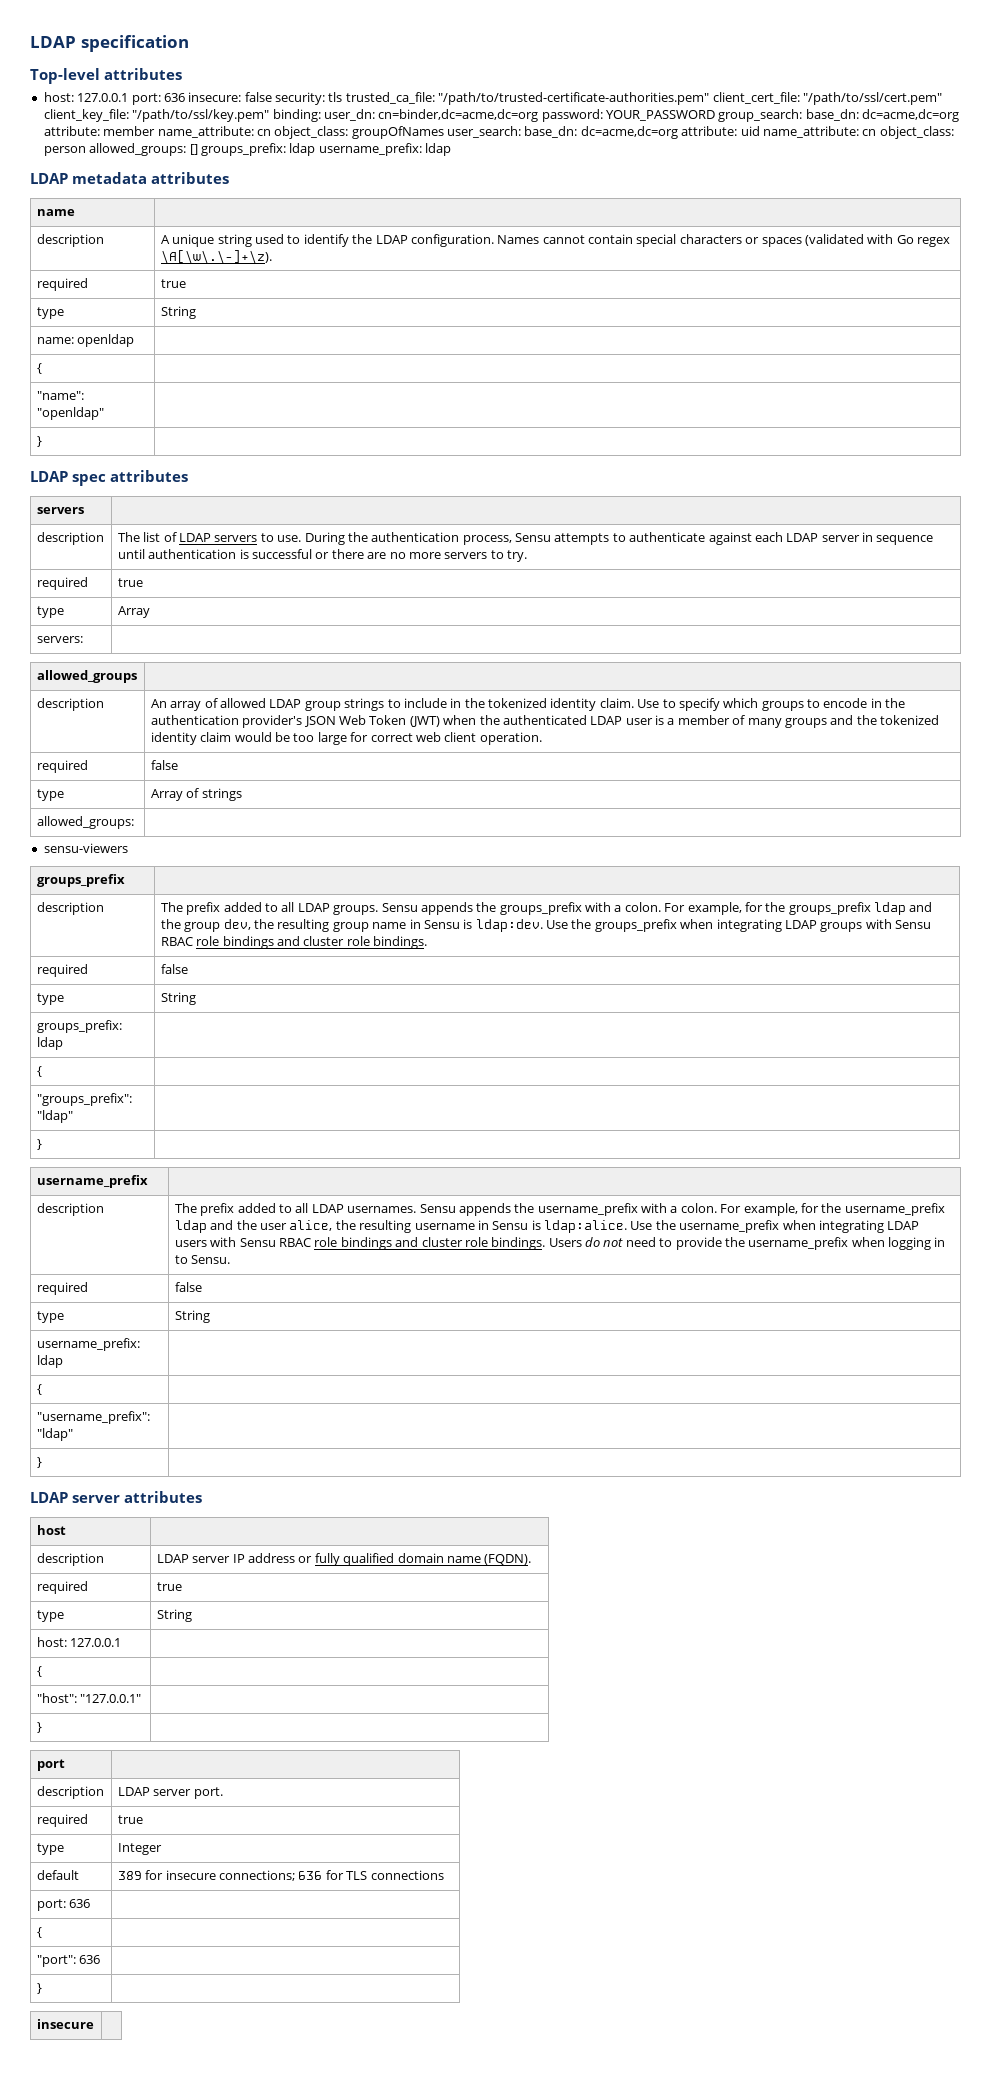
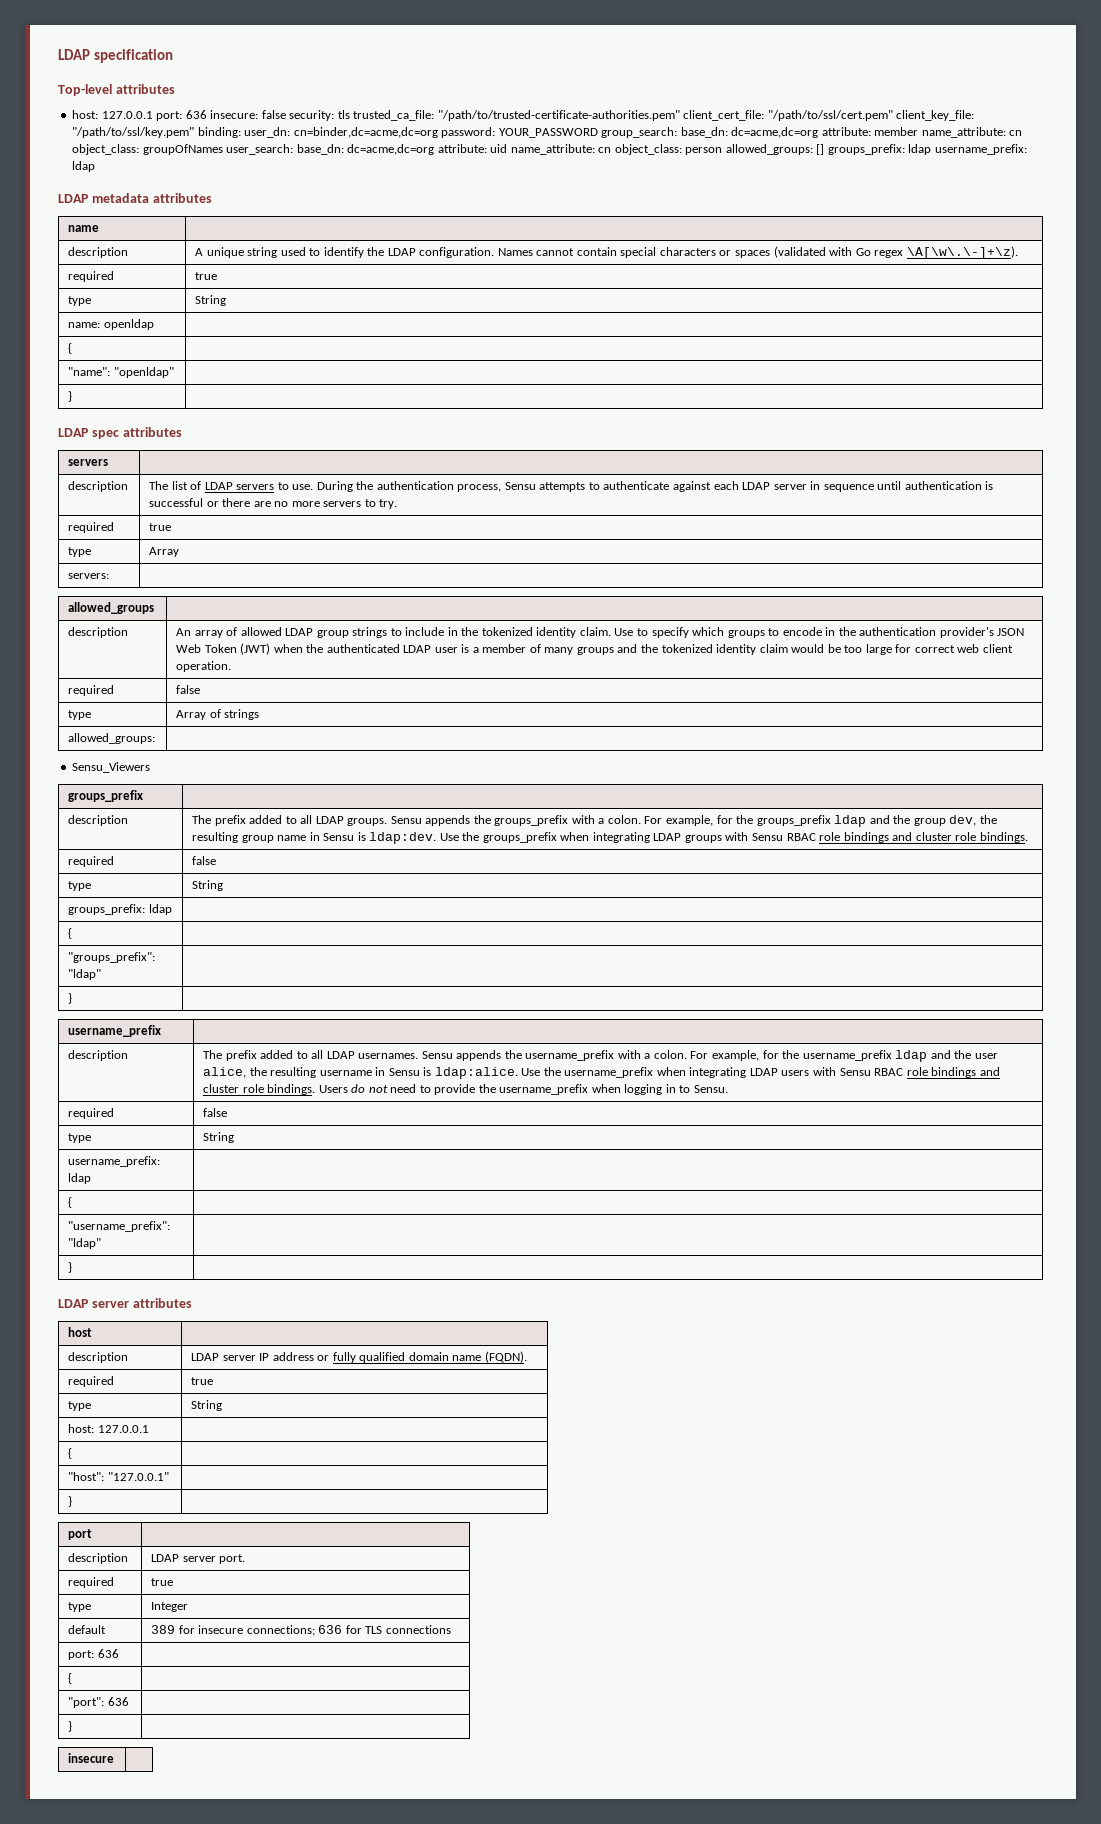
[43,843,128,853] sensu-viewers -> [72,762,151,773] Sensu_Viewers

